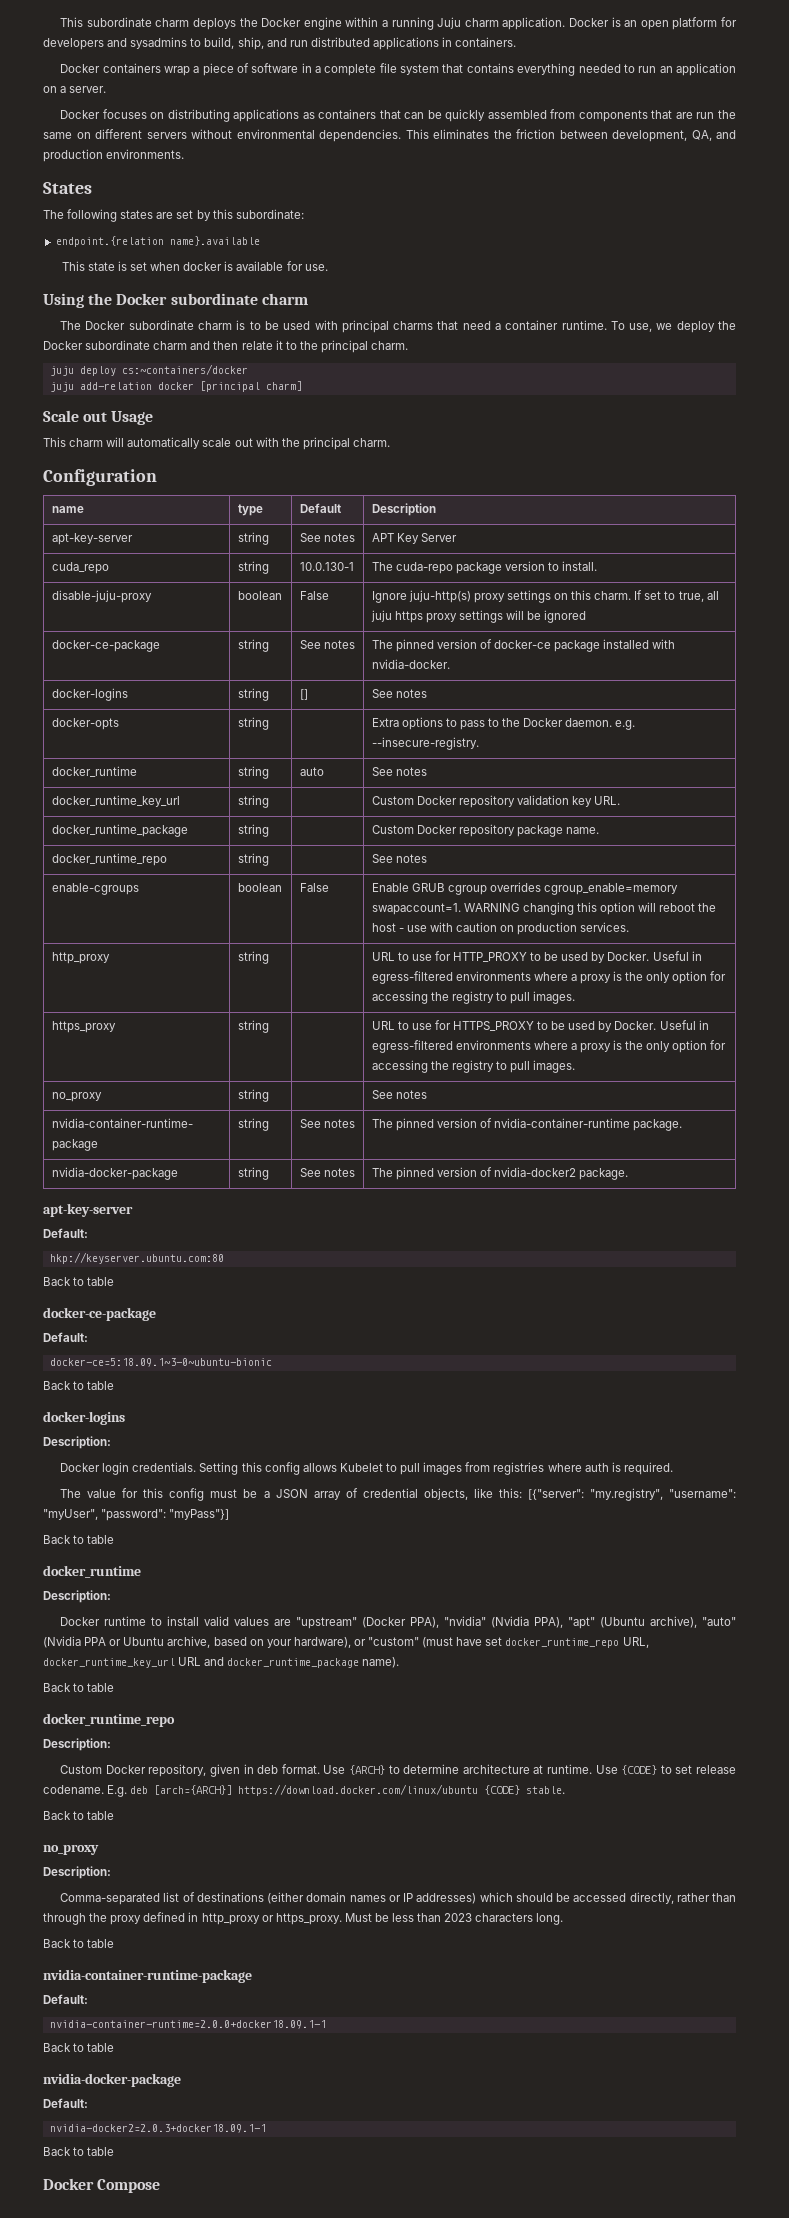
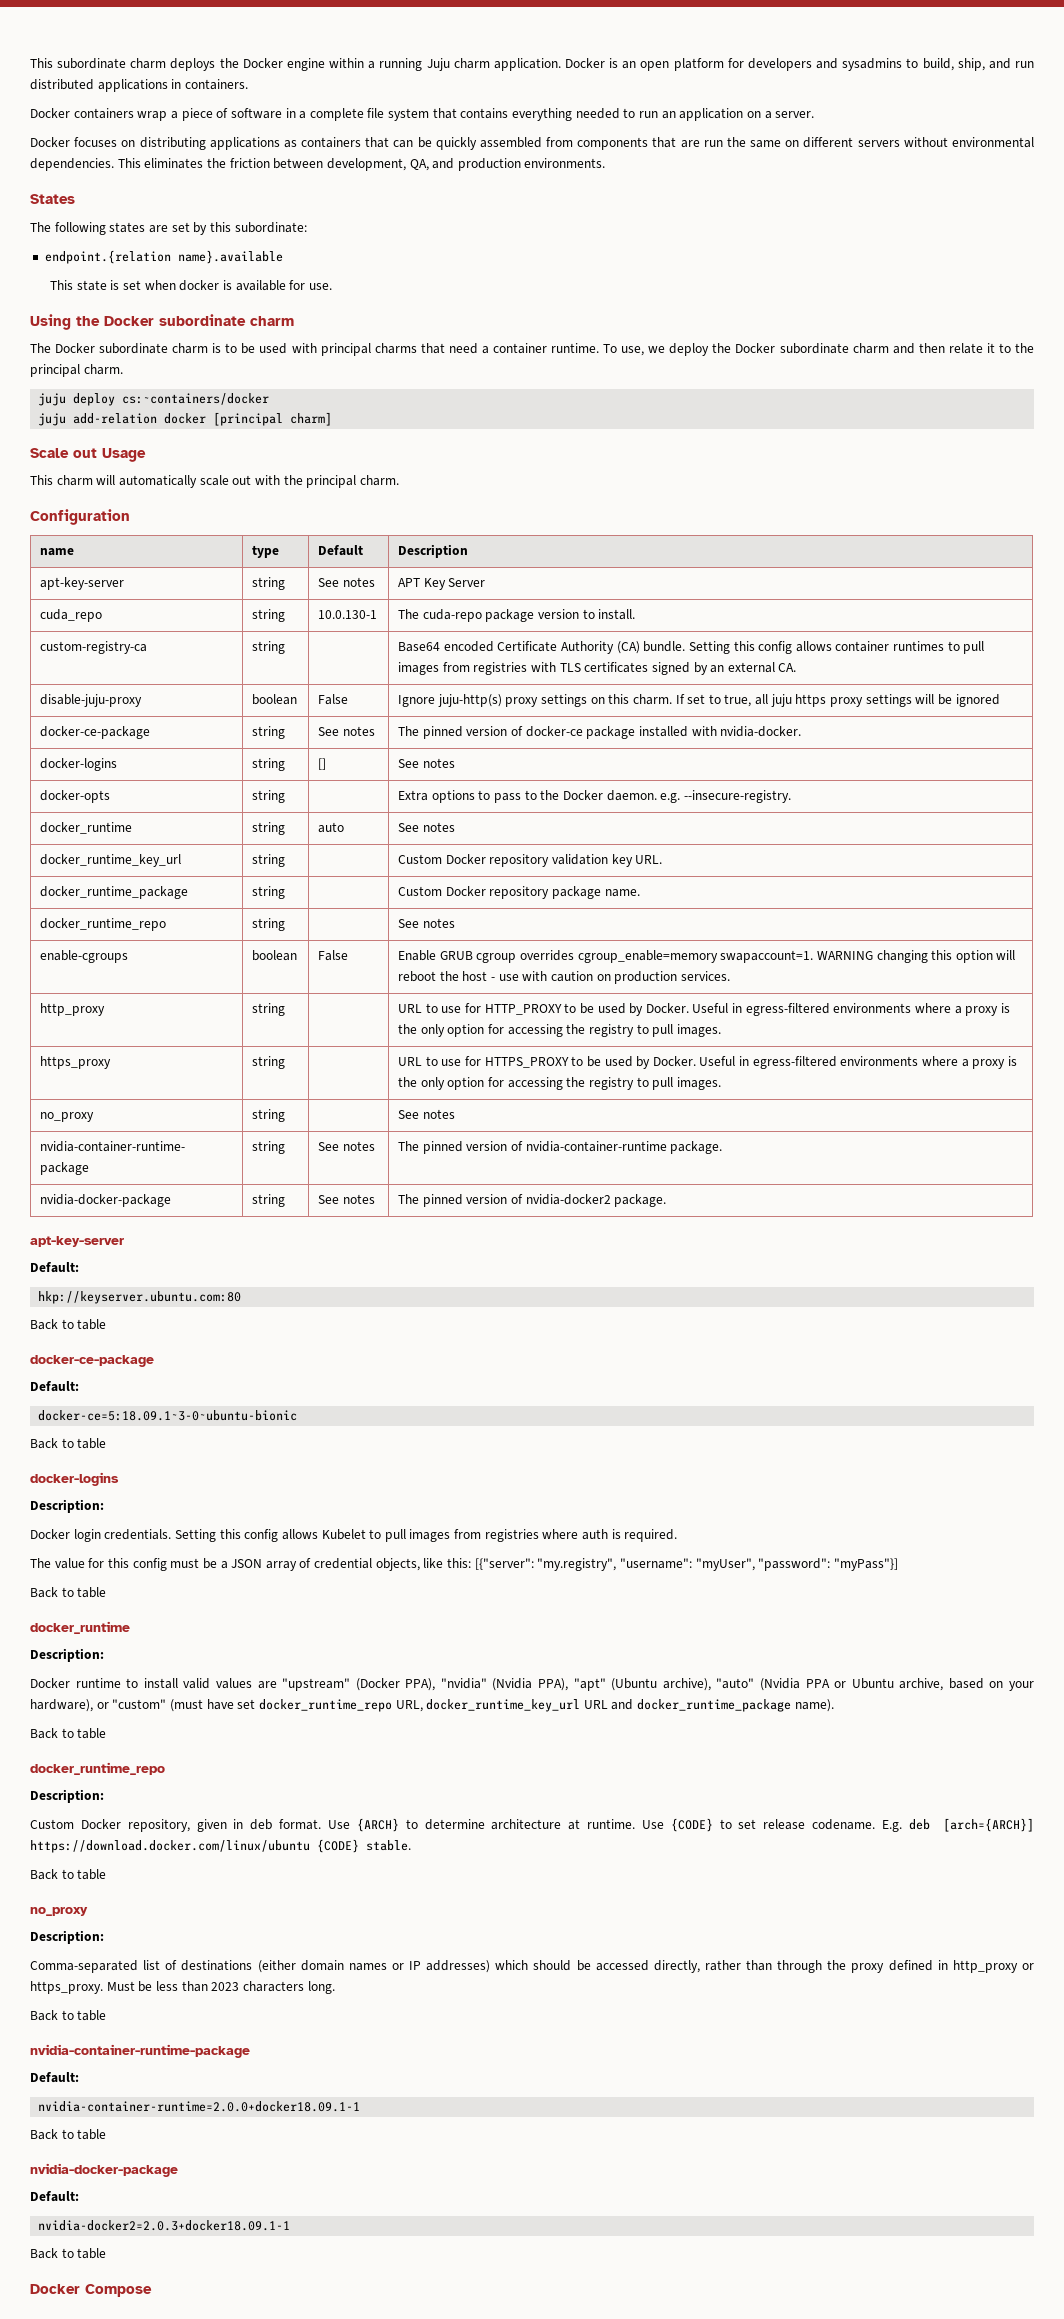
(598, 566) none -> [40,641,148,654] [252,641,286,654] [398,641,985,654] [398,662,797,675] // custom-registry-ca | string | | Base64 encoded Certificate Authority (CA) bundle. Setting this config allows container runtimes to pull images from registries with TLS certificates signed by an external CA.

